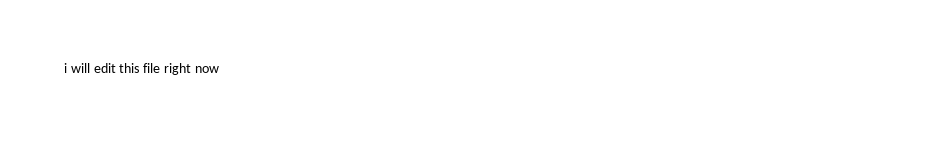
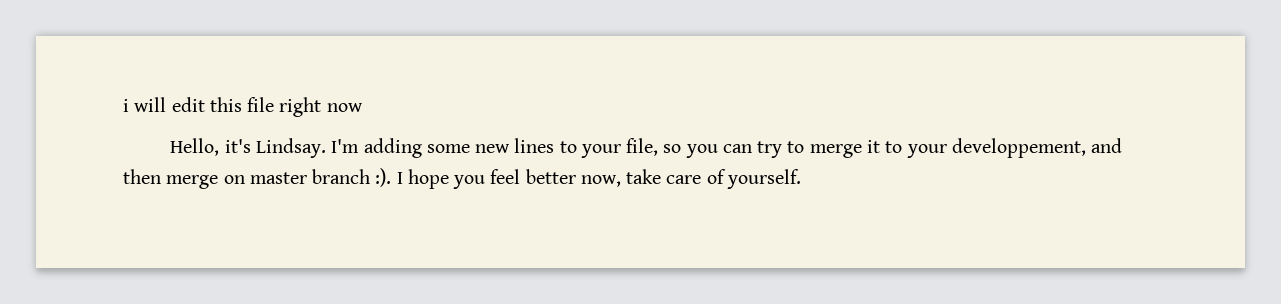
(219, 69) none -> [170,138,1123,158] [123,168,801,189] // Hello, it's Lindsay. I'm adding some new lines to your file, so you can try to merge it to your developpement, and then merge on master branch :). I hope you feel better now, take care of yourself.

